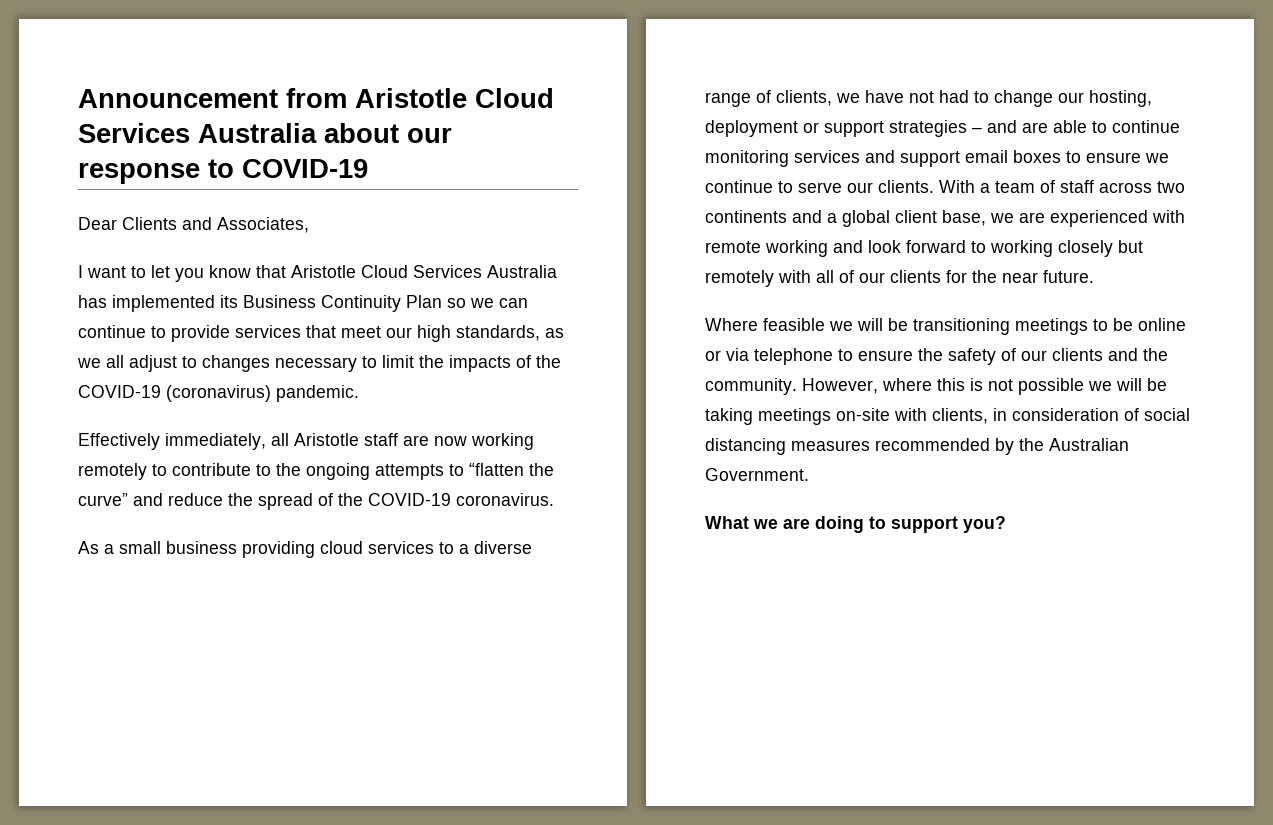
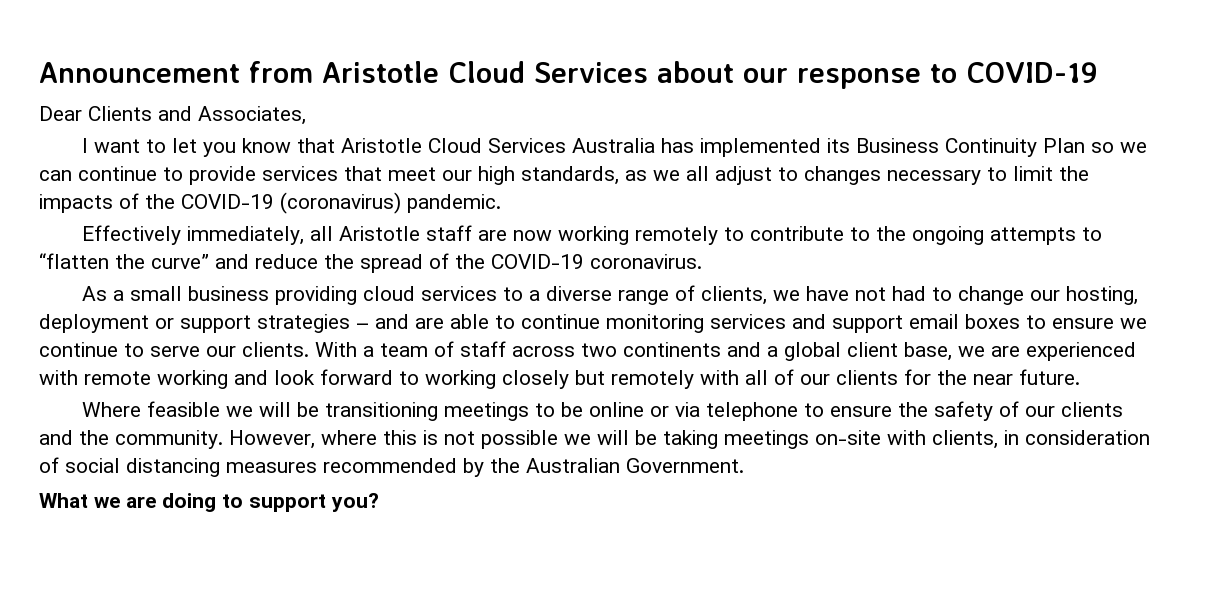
[198,123,317,143] Australia -> (648, 72) none

